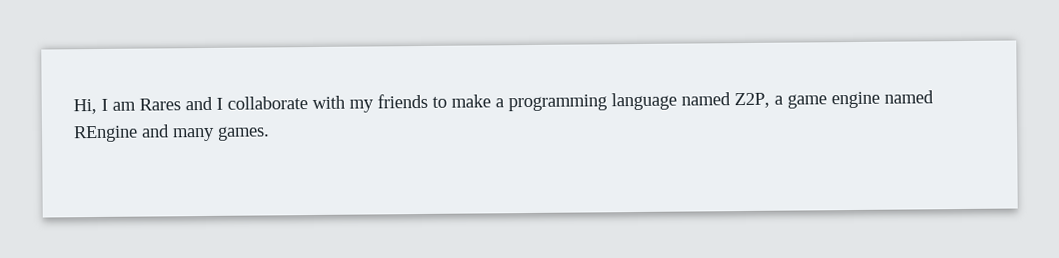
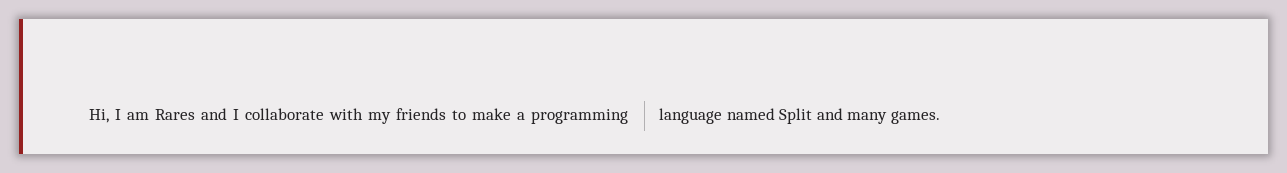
[734,90,934,109] [73,125,138,143] Z2P, a game engine named REngine -> [779,108,813,124] Split

